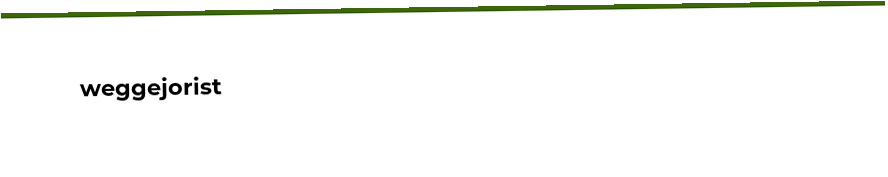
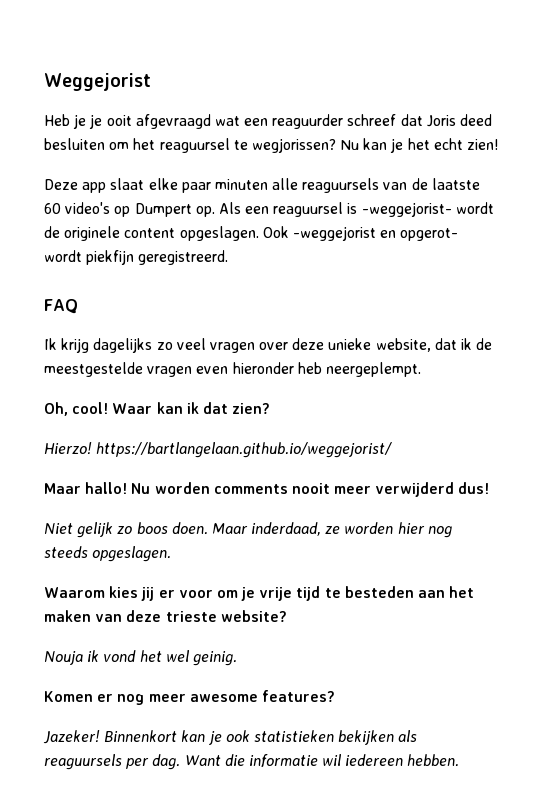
[79,76,223,102] weggejorist -> [44,73,151,91] [44,114,493,129] [44,138,499,153] [44,178,480,193] [44,202,494,217] [44,226,459,241] [44,250,229,265] [44,299,78,314] [44,338,493,353] [44,362,421,377] [44,402,271,416] [44,442,393,458] [44,482,490,497] [44,522,452,538] [44,546,172,562] [44,586,475,601] [44,610,287,622] [44,650,237,666] [44,690,335,705] [43,730,418,745] [44,754,460,770] Weggejorist // Heb je je ooit afgevraagd wat een reaguurder schreef dat Joris deed besluiten om het reaguursel te wegjorissen? Nu kan je het echt zien! // Deze app slaat elke paar minuten alle reaguursels van de laatste 60 video's op Dumpert op. Als een reaguursel is -weggejorist- wordt de originele content opgeslagen. Ook -weggejorist en opgerot- wordt piekfijn geregistreerd. // FAQ // Ik krijg dagelijks zo veel vragen over deze unieke website, dat ik de meestgestelde vragen even hieronder heb neergeplempt. // Oh, cool! Waar kan ik dat zien? // Hierzo! https://bartlangelaan.github.io/weggejorist/ // Maar hallo! Nu worden comments nooit meer verwijderd dus! // Niet gelijk zo boos doen. Maar inderdaad, ze worden hier nog steeds opgeslagen. // Waarom kies jij er voor om je vrije tijd te besteden aan het maken van deze trieste website? // Nouja ik vond het wel geinig. // Komen er nog meer awesome features? // Jazeker! Binnenkort kan je ook statistieken bekijken als reaguursels per dag. Want die informatie wil iedereen hebben.

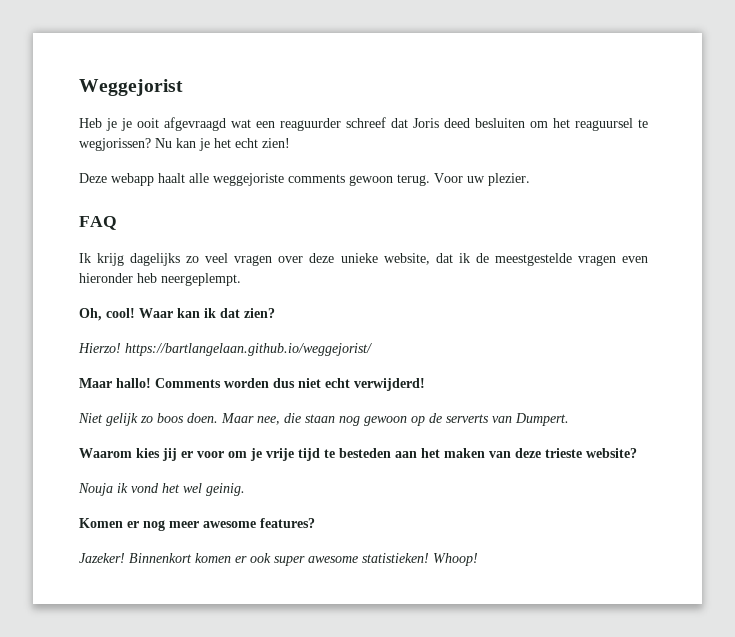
[82,178,480,193] [44,202,494,217] [44,226,459,241] [44,250,229,265] app slaat elke paar minuten alle reaguursels van de laatste 60 video's op Dumpert op. Als een reaguursel is -weggejorist- wordt de originele content opgeslagen. Ook -weggejorist en opgerot- wordt piekfijn geregistreerd. -> [111,173,530,186] webapp haalt alle weggejoriste comments gewoon terug. Voor uw plezier.
[131,482,490,497] Nu worden comments nooit meer verwijderd dus! -> [155,378,425,391] Comments worden dus niet echt verwijderd!
[251,522,452,538] [44,546,172,562] inderdaad, ze worden hier nog steeds opgeslagen. -> [257,413,569,426] nee, die staan nog gewoon op de serverts van Dumpert.
[181,730,418,745] [44,754,460,770] kan je ook statistieken bekijken als reaguursels per dag. Want die informatie wil iedereen hebben. -> [195,553,478,566] komen er ook super awesome statistieken! Whoop!

